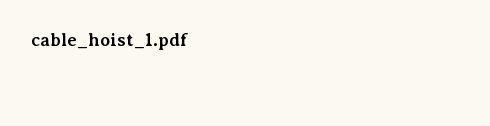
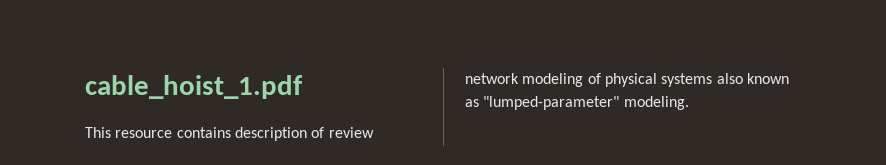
(188, 41) none -> [85,127,374,141] [465,73,789,87] [465,96,689,110] // This resource contains description of review network modeling of physical systems also known as "lumped-parameter" modeling.

